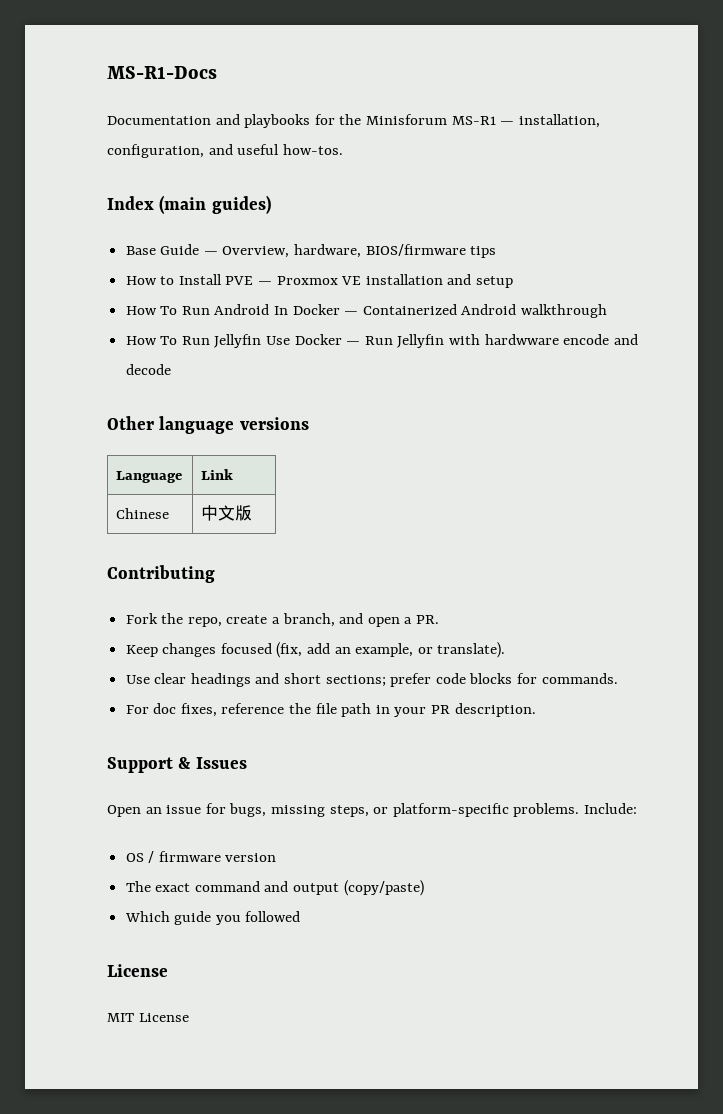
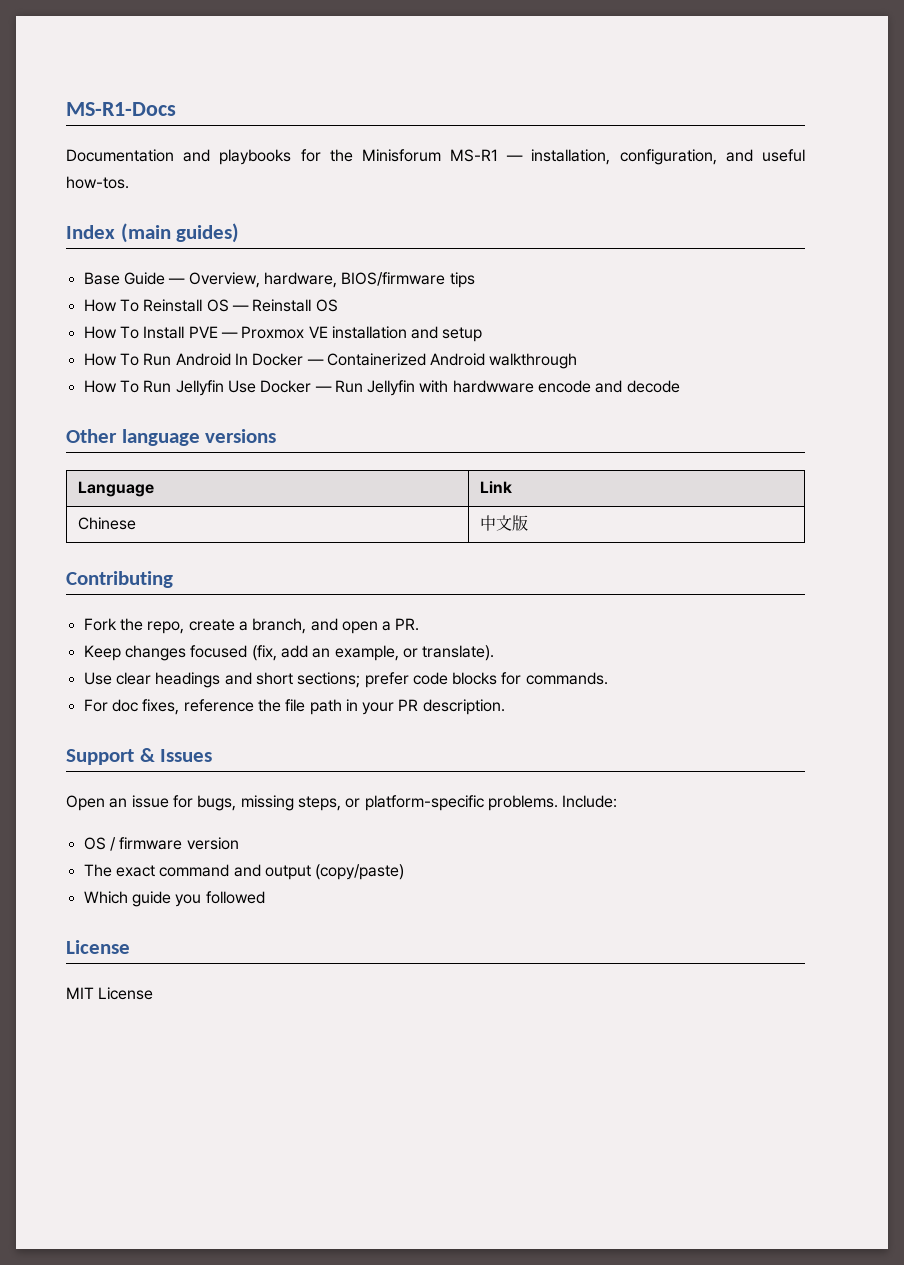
[160,276,175,285] to -> [119,299,338,312] [83,326,139,339] To Reinstall OS — Reinstall OS // How To

